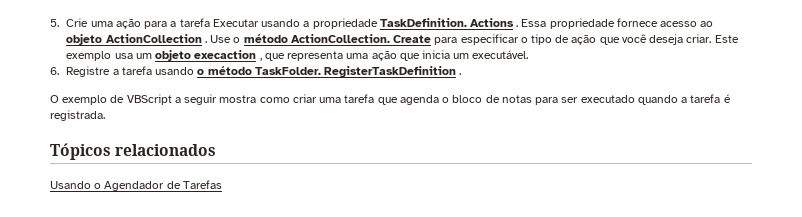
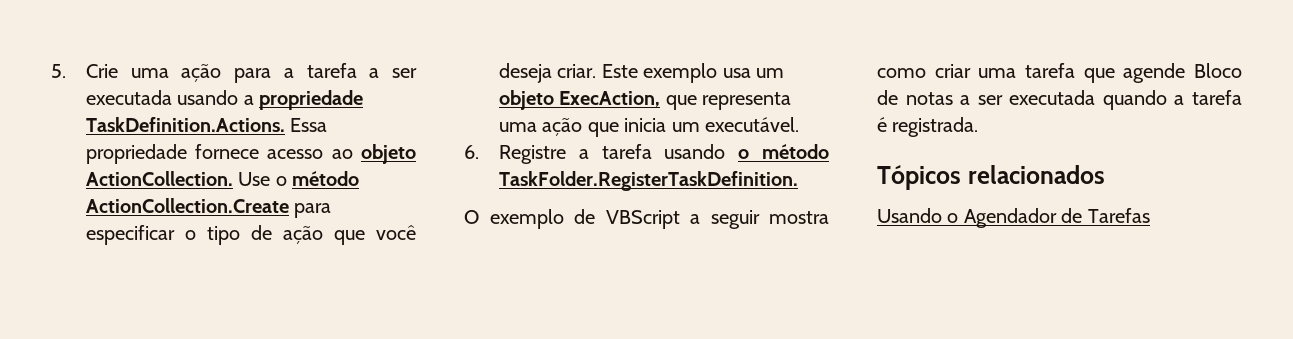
[212,18,519,29] Executar usando a propriedade TaskDefinition. Actions . -> [369,68,417,78] [85,90,364,110] [85,117,285,132] a ser executada usando a propriedade TaskDefinition.Actions.
[105,34,207,43] ActionCollection . -> [85,171,233,186] ActionCollection.
[290,34,432,43] ActionCollection. Create -> [85,198,289,213] ActionCollection.Create
[194,50,262,61] execaction , -> [559,91,661,107] ExecAction,
[254,66,462,78] TaskFolder. RegisterTaskDefinition . -> [498,171,798,191] TaskFolder.RegisterTaskDefinition.
[399,95,635,105] agenda o bloco de notas para ser executado -> [1123,63,1242,83] [877,90,1096,105] agende Bloco de notas a ser executada

